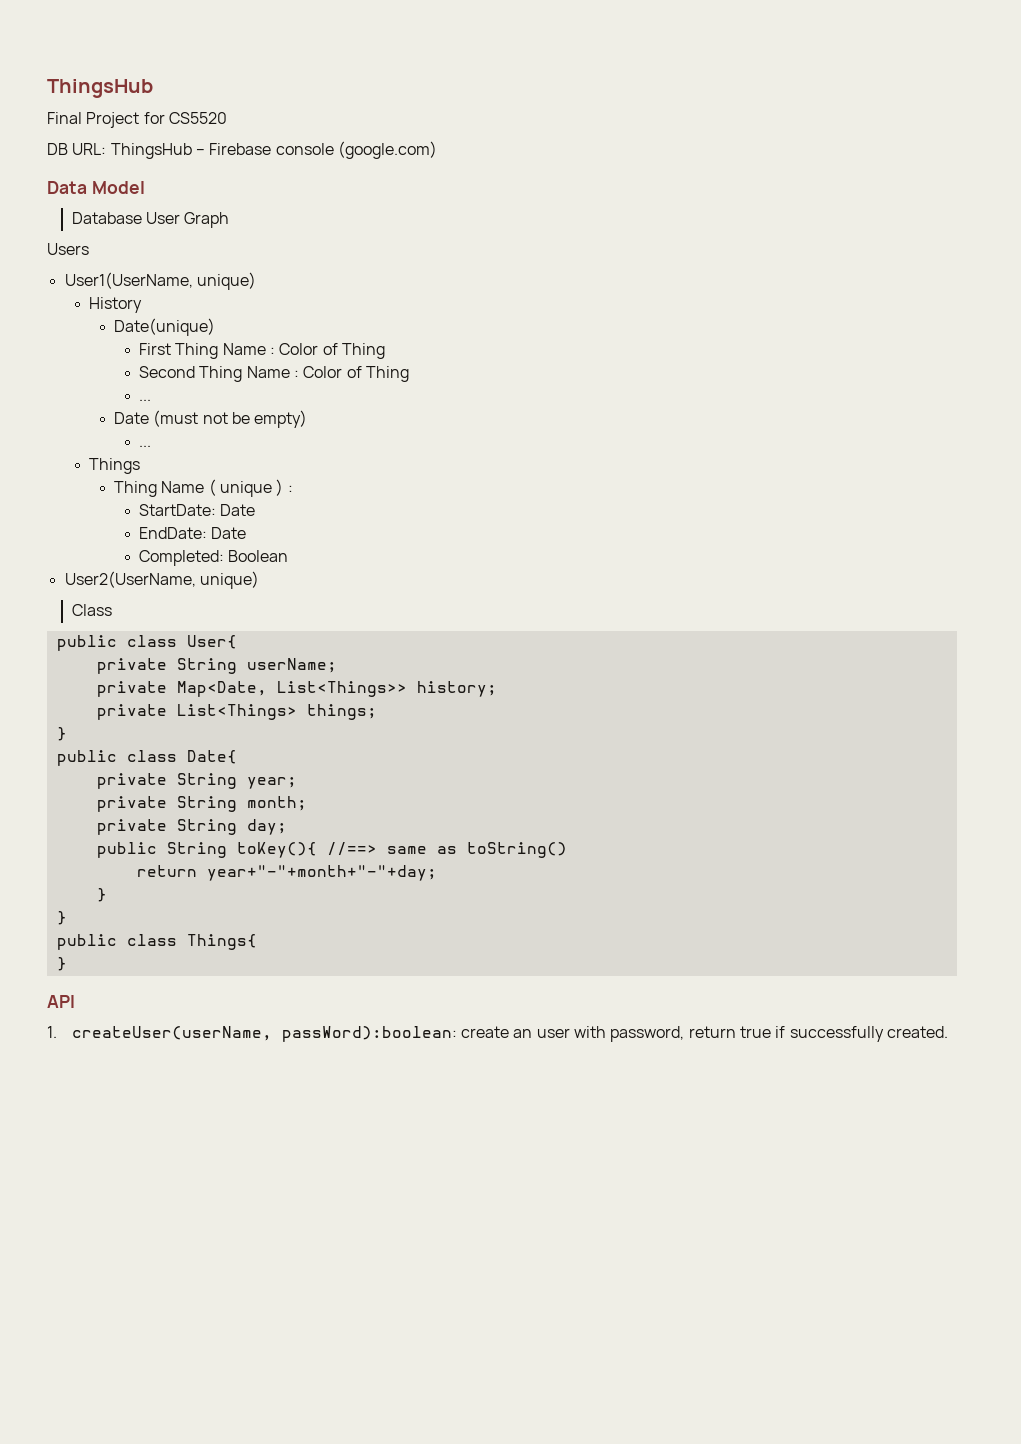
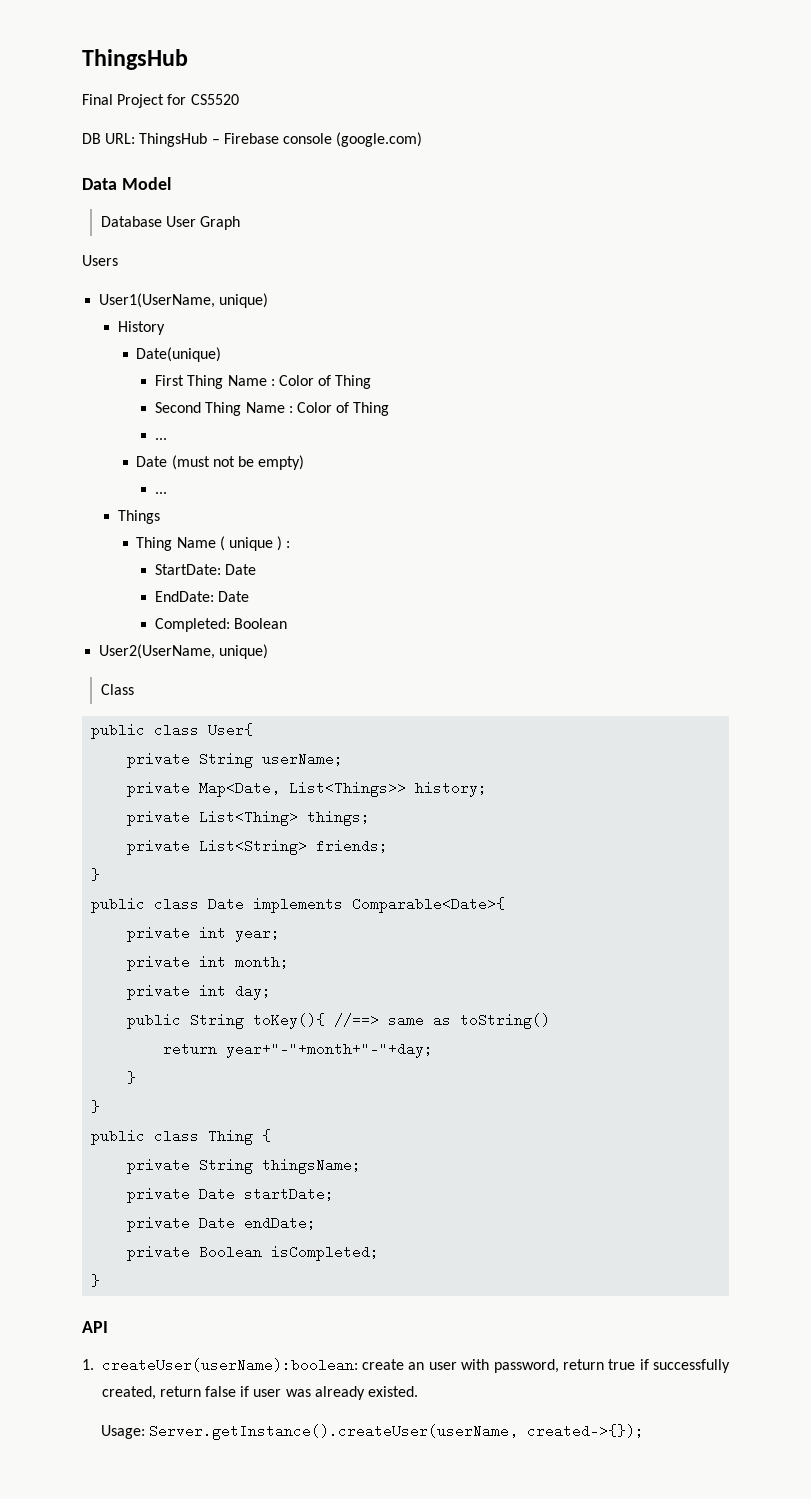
[176,704,297,720] List<Things> -> [199,810,299,826] List<Thing>
[56,727,67,741] [56,750,237,766] [96,773,237,789] // } // public class Date{ // private String -> [127,839,389,855] [91,868,101,881] [91,897,506,913] [127,926,227,942] // private List<String> friends; // } // public class Date implements Comparable<Date>{ // private int
[176,796,237,812] String -> [199,956,227,967] int
[176,819,237,835] String -> [199,985,227,996] int
[186,934,257,950] Things{ -> [208,1129,272,1145] [127,1158,362,1174] [127,1187,335,1203] [127,1216,317,1232] [127,1245,380,1261] Thing { // private String thingsName; // private Date startDate; // private Date endDate; // private Boolean isCompleted;
[71,1026,457,1042] createUser(userName, passWord):boolean: -> [101,1358,358,1372] createUser(userName):boolean:
[886,1026,948,1038] created. -> [101,1386,419,1400] [100,1424,644,1440] created, return false if user was already existed. // Usage: Server.getInstance().createUser(userName, created->{});

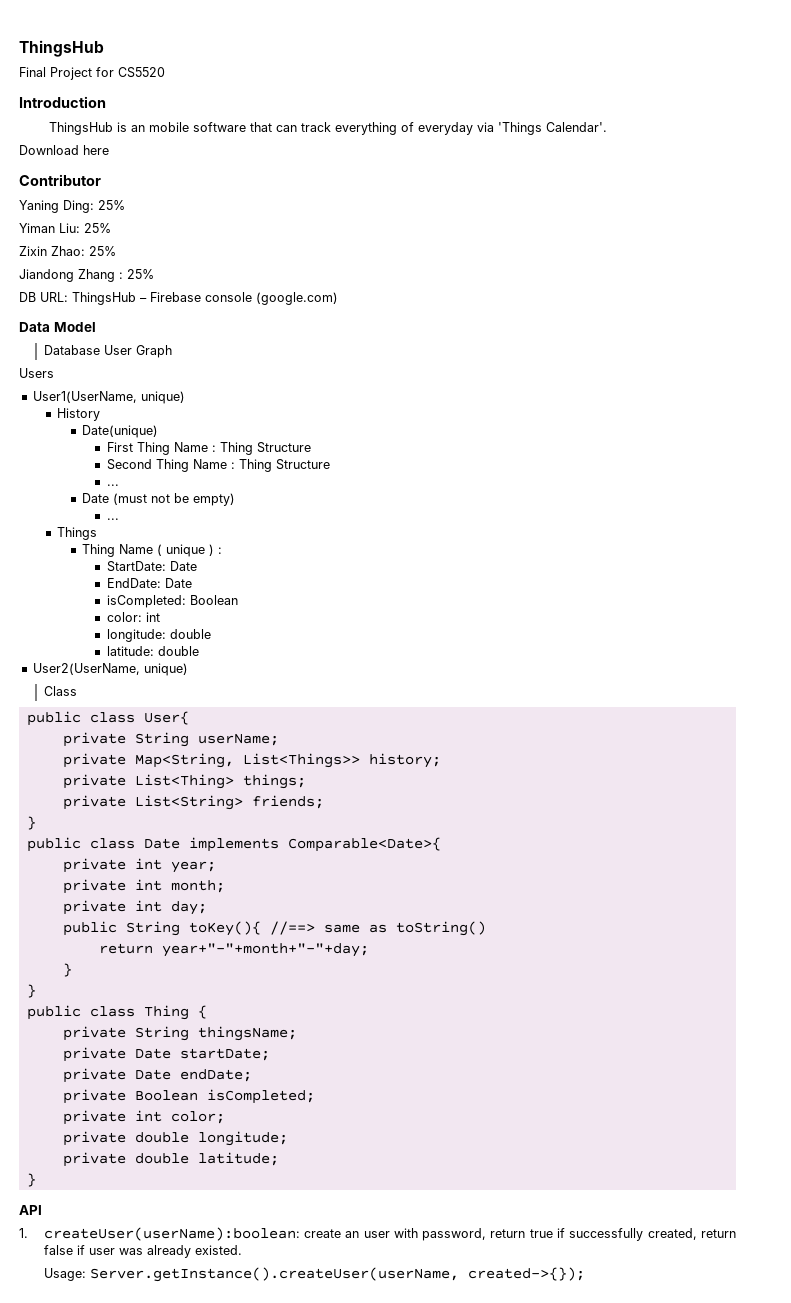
(239, 99) none -> [19,96,106,108] [49,122,608,135] [19,145,109,155] [19,174,101,186] [19,200,125,213] [19,223,111,233] [19,246,116,256] [19,269,154,282] // Introduction // ThingsHub is an mobile software that can track everything of everyday via 'Things Calendar'. // Download here // Contributor // Yaning Ding: 25% // Yiman Liu: 25% // Zixin Zhao: 25% // Jiandong Zhang : 25%
[278,375,372,389] Color of Thing -> [219,442,311,455] Thing Structure
[296,402,390,416] Color of Thing -> [238,459,330,472] Thing Structure
[155,618,288,632] Completed: Boolean -> [106,595,238,608] [106,612,160,622] [106,629,211,642] [106,646,199,656] isCompleted: Boolean // color: int // longitude: double // latitude: double
[199,781,281,797] Map<Date, -> [134,753,234,768] Map<String,
(380, 1253) none -> [62,1110,225,1125] [62,1131,288,1146] [62,1152,279,1167] // private int color; // private double longitude; // private double latitude;

